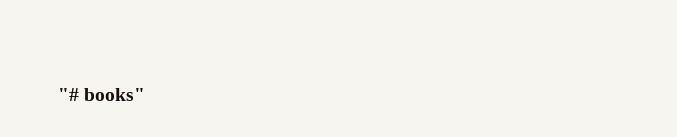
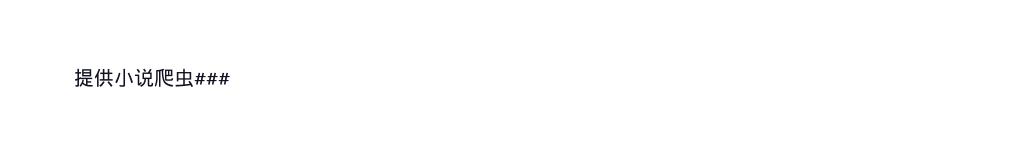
[58,88,146,101] "# books" -> [74,68,230,88] 提供小说爬虫###

